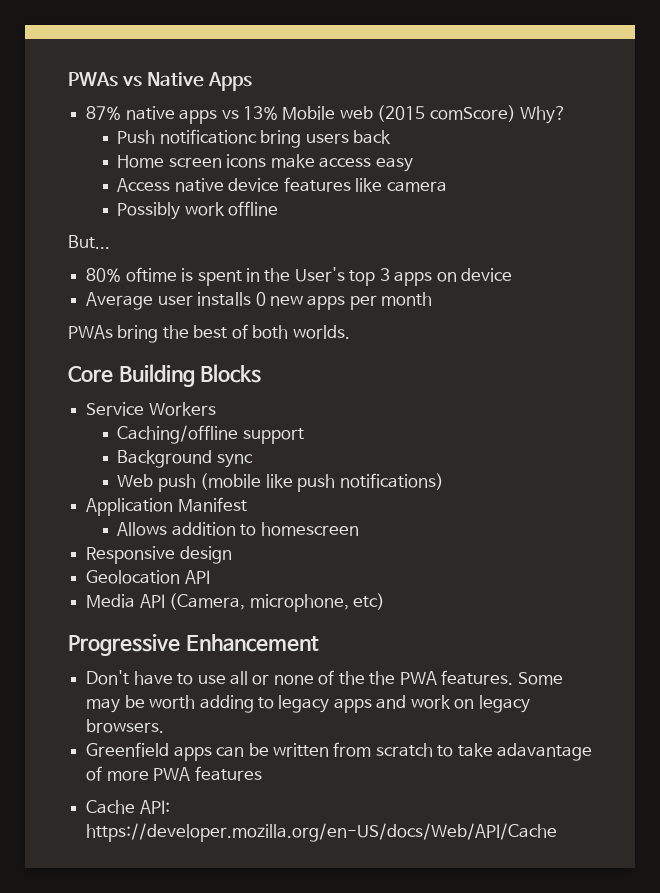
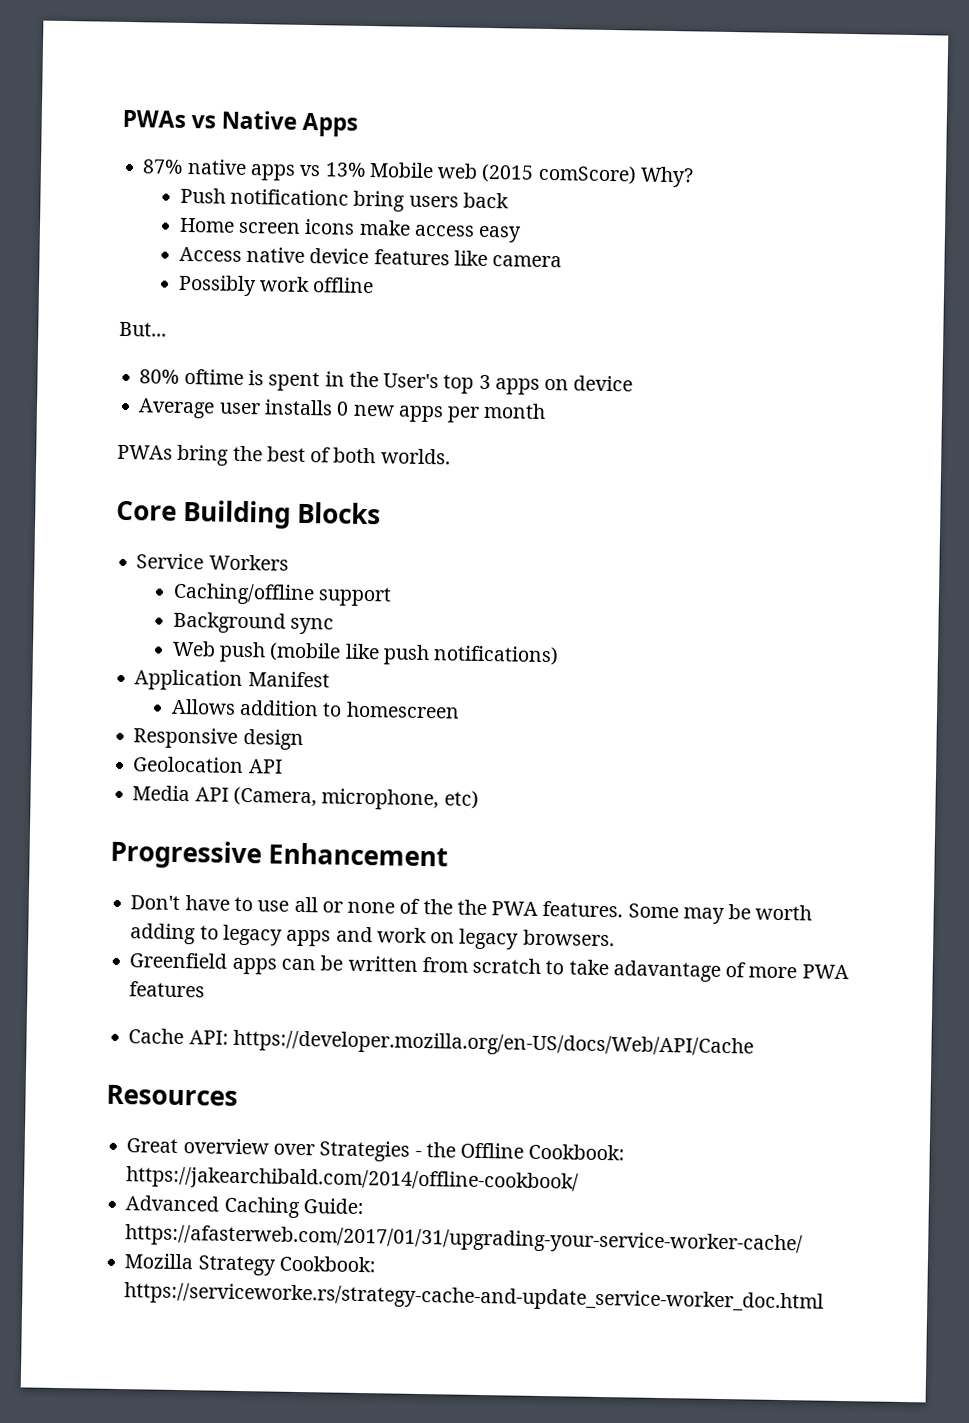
(558, 832) none -> [106,1084,238,1106] [126,1138,626,1162] [126,1166,580,1194] [125,1195,364,1219] [125,1224,804,1256] [124,1253,376,1276] [124,1282,825,1314] // Resources // Great overview over Strategies - the Offline Cookbook: https://jakearchibald.com/2014/offline-cookbook/ // Advanced Caching Guide: https://afasterweb.com/2017/01/31/upgrading-your-service-worker-cache/ // Mozilla Strategy Cookbook: https://serviceworke.rs/strategy-cache-and-update_service-worker_doc.html

